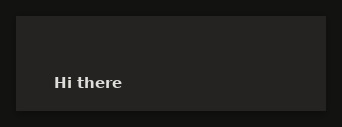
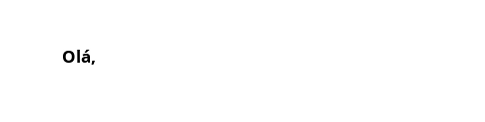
[54,77,122,88] Hi there -> [61,49,97,65] Olá,

